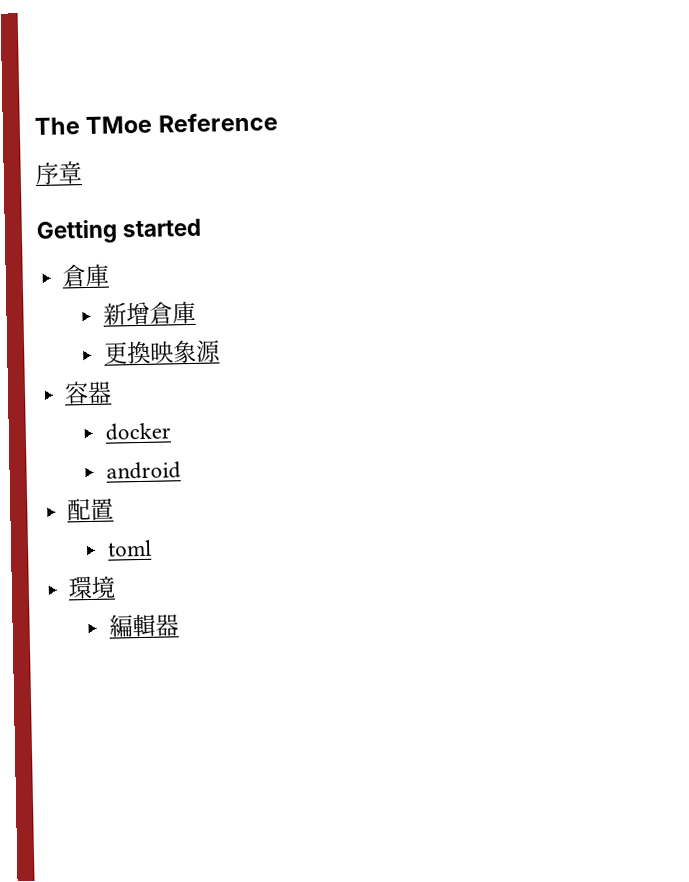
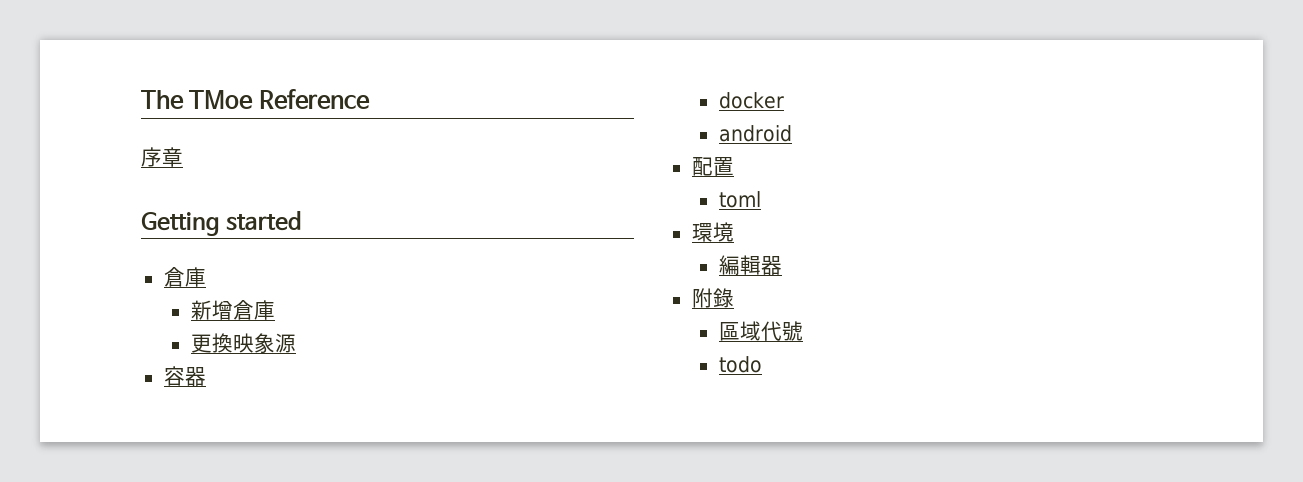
(179, 625) none -> [691,288,734,308] [718,321,803,341] [718,356,762,373] // 附錄 // 區域代號 // todo

